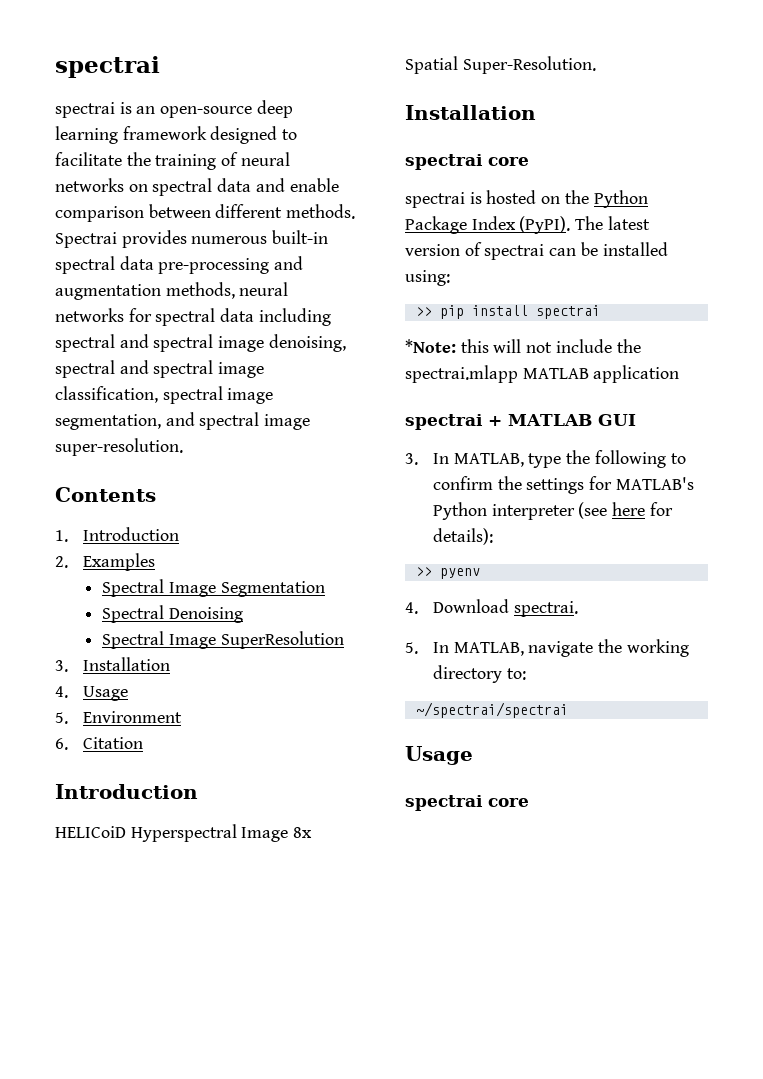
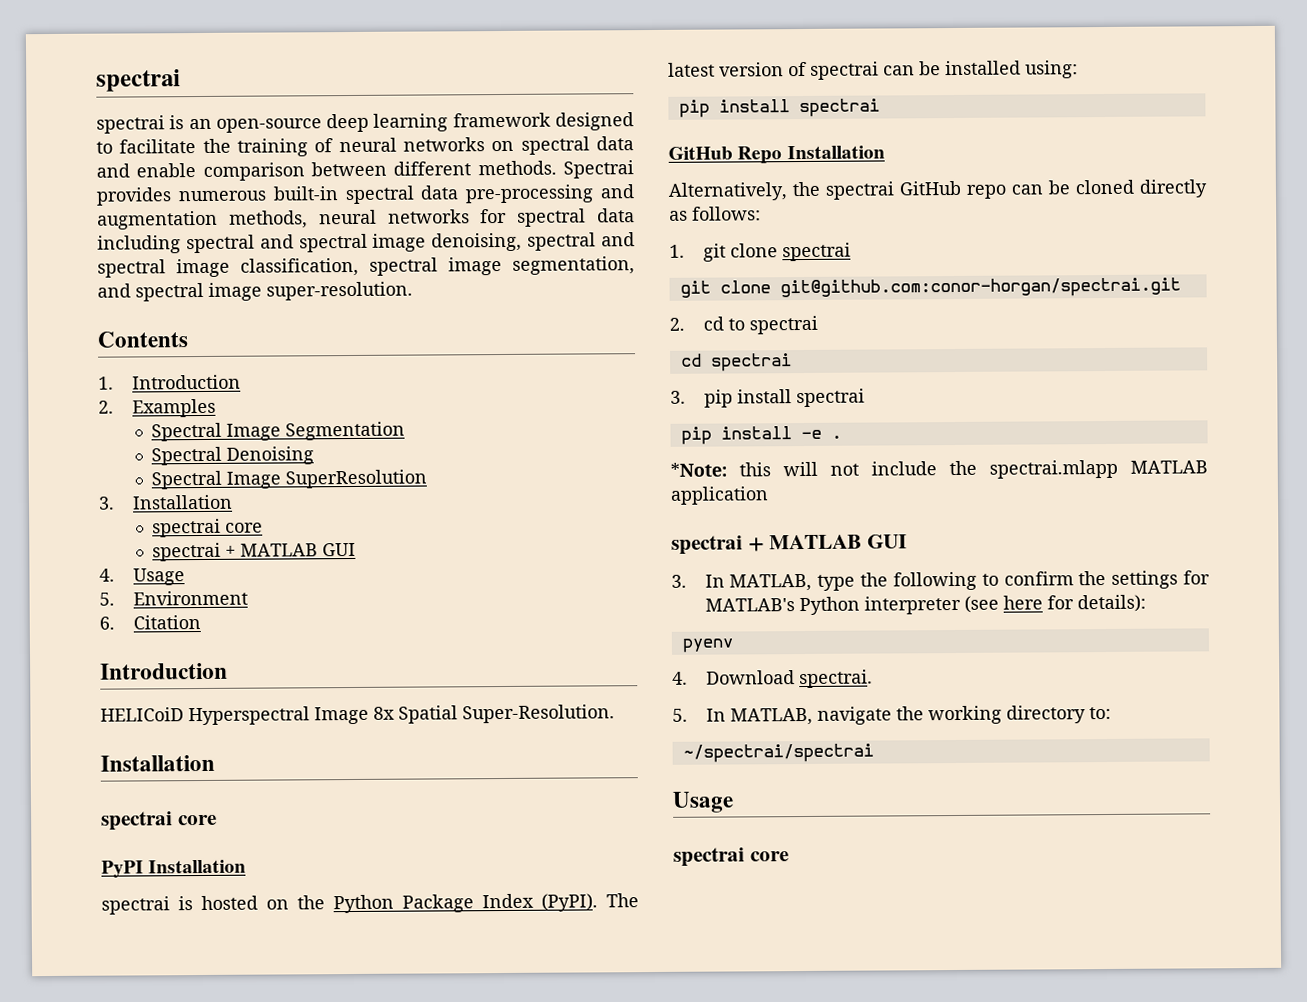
(170, 664) none -> [152,518,264,538] [152,542,357,562] // spectrai core // spectrai + MATLAB GUI
(529, 161) none -> [101,859,247,878] // PyPI Installation
[415,305,600,319] >> pip install spectrai -> [678,98,880,118] [668,145,885,164] [668,179,1207,201] [669,206,761,221] [669,242,851,262] [679,277,1181,299] [669,315,818,335] [680,353,792,372] [670,388,865,408] [680,426,842,445] pip install spectrai // GitHub Repo Installation // Alternatively, the spectrai GitHub repo can be cloned directly as follows: // 1. git clone spectrai // git clone git@github.com:conor-horgan/spectrai.git // 2. cd to spectrai // cd spectrai // 3. pip install spectrai // pip install -e .
[415,567,432,576] >> -> (1146, 603) none

